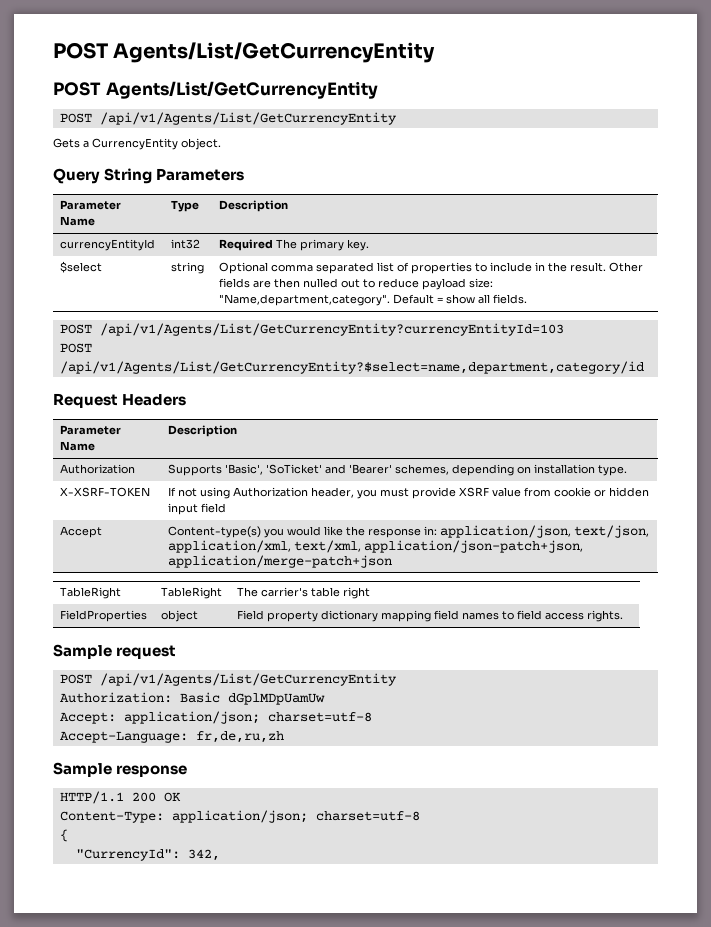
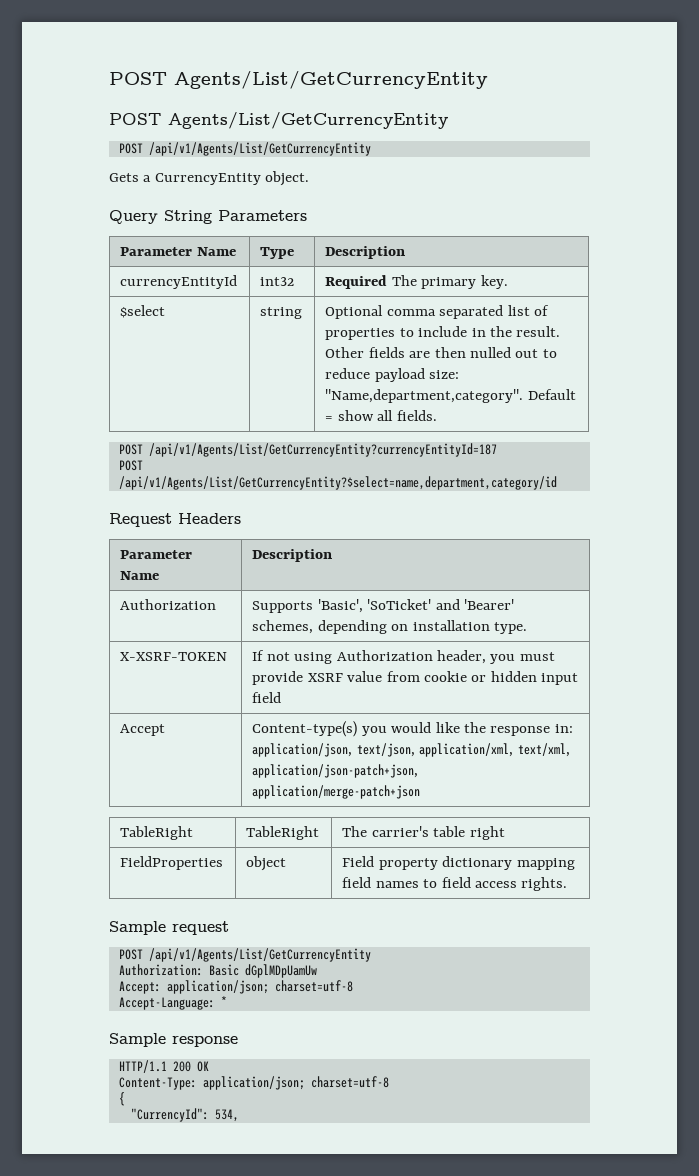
[99,323,564,336] /api/v1/Agents/List/GetCurrencyEntity?currencyEntityId=103 -> [148,443,497,457] /api/v1/Agents/List/GetCurrencyEntity?currencyEntityId=187
[195,731,284,743] fr,de,ru,zh -> [220,996,227,1007] *
[187,849,220,861] 342, -> [214,1109,239,1122] 534,

